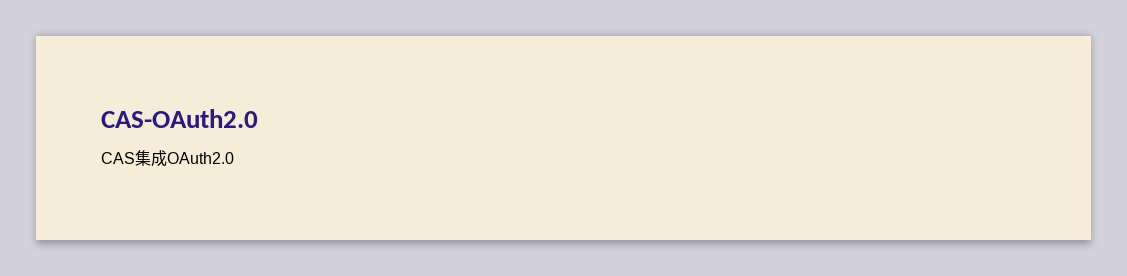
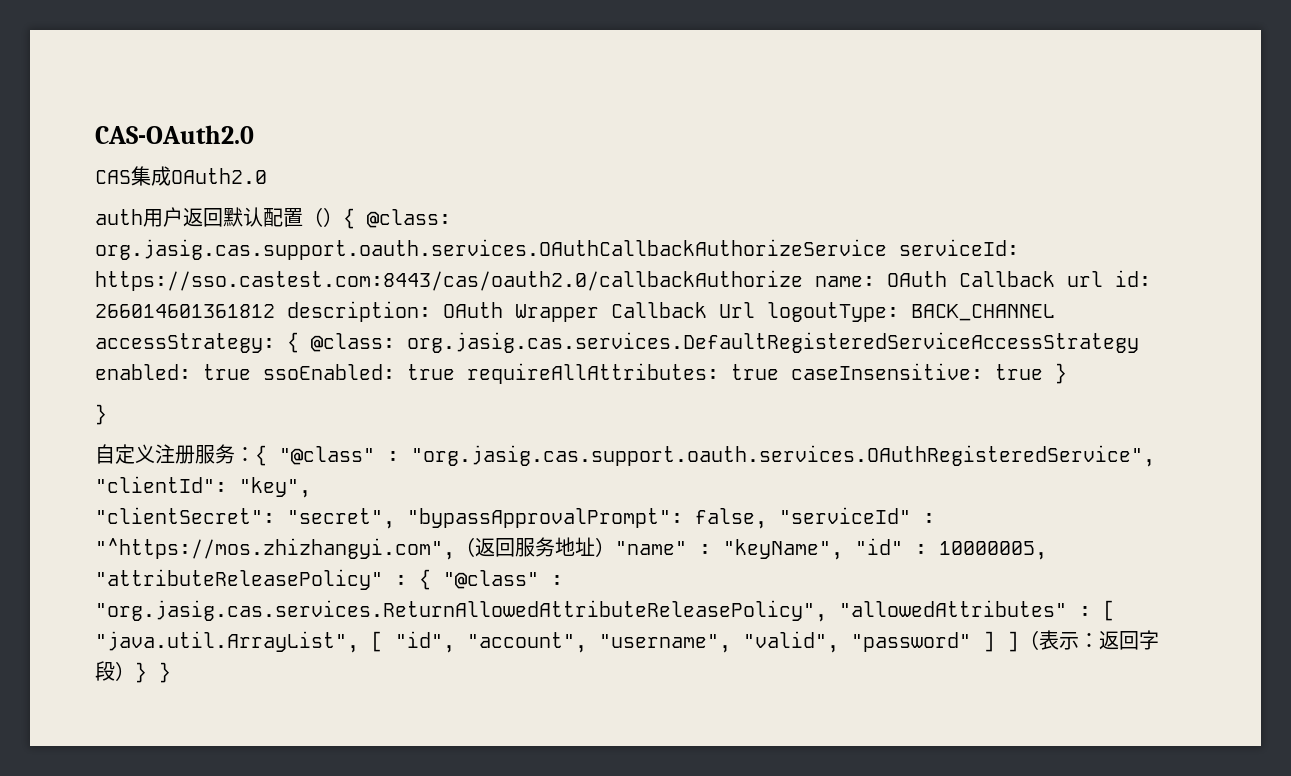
(234, 158) none -> [95,207,451,229] [95,239,1019,260] [95,270,1151,291] [95,301,1055,322] [95,332,1139,353] [95,363,1067,384] [95,404,107,425] [95,444,1155,467] [95,476,311,498] [95,507,935,529] [95,537,1047,560] [95,569,563,590] [95,600,1115,622] [95,630,1159,653] [95,661,171,683] // auth用户返回默认配置（）{ @class: org.jasig.cas.support.oauth.services.OAuthCallbackAuthorizeService serviceId: https://sso.castest.com:8443/cas/oauth2.0/callbackAuthorize name: OAuth Callback url id: 266014601361812 description: OAuth Wrapper Callback Url logoutType: BACK_CHANNEL accessStrategy: { @class: org.jasig.cas.services.DefaultRegisteredServiceAccessStrategy enabled: true ssoEnabled: true requireAllAttributes: true caseInsensitive: true } // } // 自定义注册服务：{ "@class" : "org.jasig.cas.support.oauth.services.OAuthRegisteredService", "clientId": "key", // "clientSecret": "secret", "bypassApprovalPrompt": false, "serviceId" : "^https://mos.zhizhangyi.com",（返回服务地址）"name" : "keyName", "id" : 10000005, "attributeReleasePolicy" : { "@class" : "org.jasig.cas.services.ReturnAllowedAttributeReleasePolicy", "allowedAttributes" : [ "java.util.ArrayList", [ "id", "account", "username", "valid", "password" ] ]（表示：返回字段）} }

